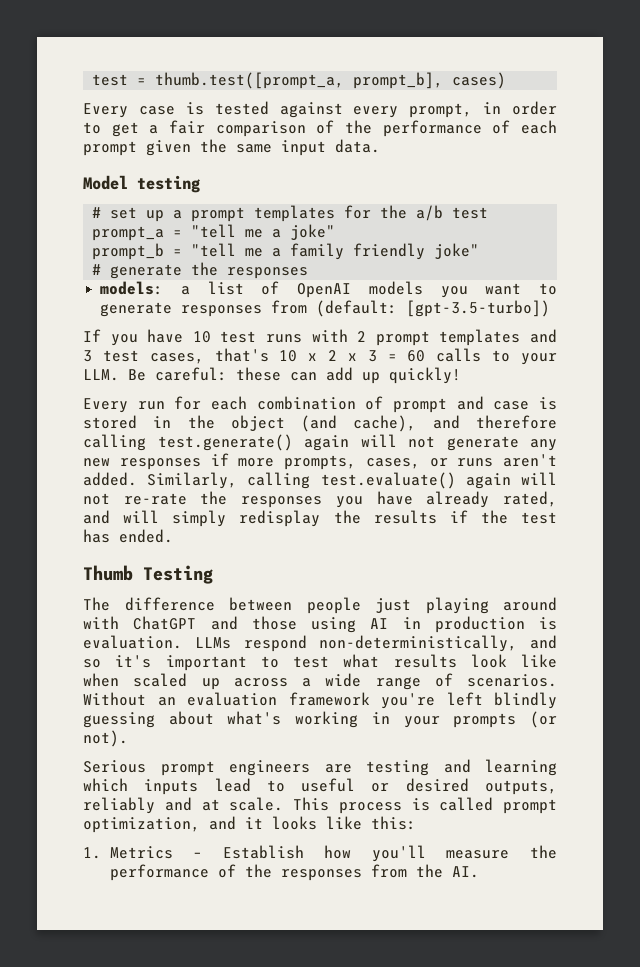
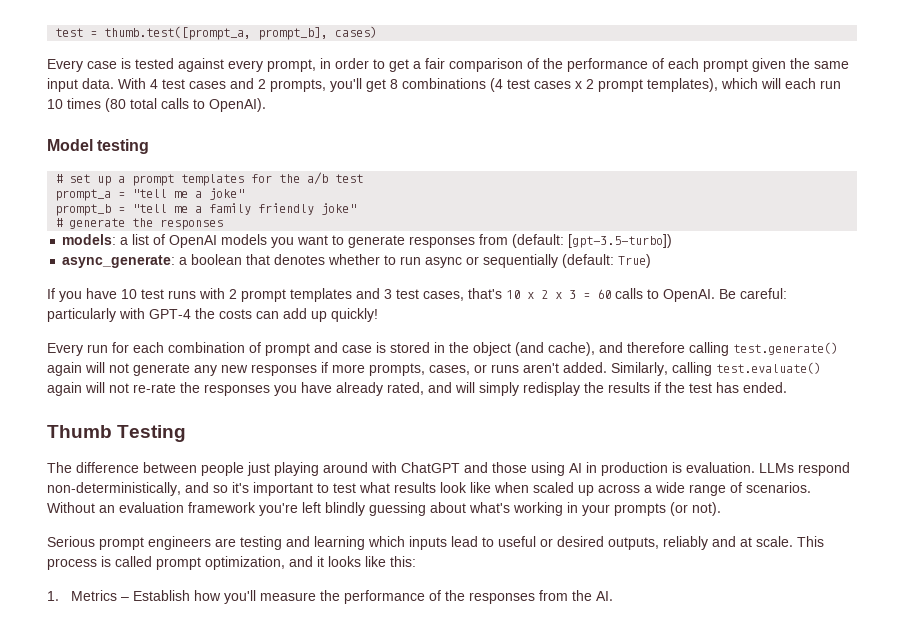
(380, 146) none -> [118,78,841,92] [47,98,266,112] With 4 test cases and 2 prompts, you'll get 8 combinations (4 test cases x 2 prompt templates), which will each run 10 times (80 total calls to OpenAI).
(551, 308) none -> [62,254,652,268] // async_generate: a boolean that denotes whether to run async or sequentially (default: True)
[521,353,558,365] [83,367,281,381] your LLM. Be careful: these -> [663,288,787,302] [47,308,252,322] OpenAI. Be careful: particularly with GPT-4 the costs

